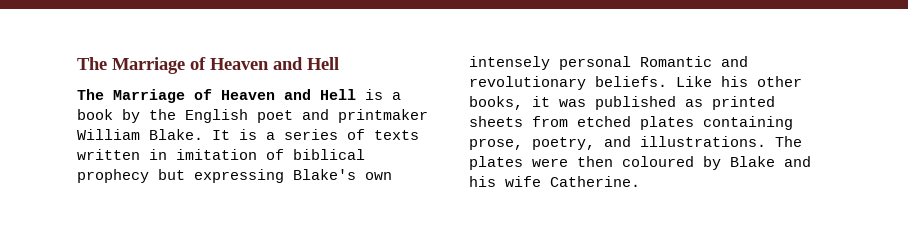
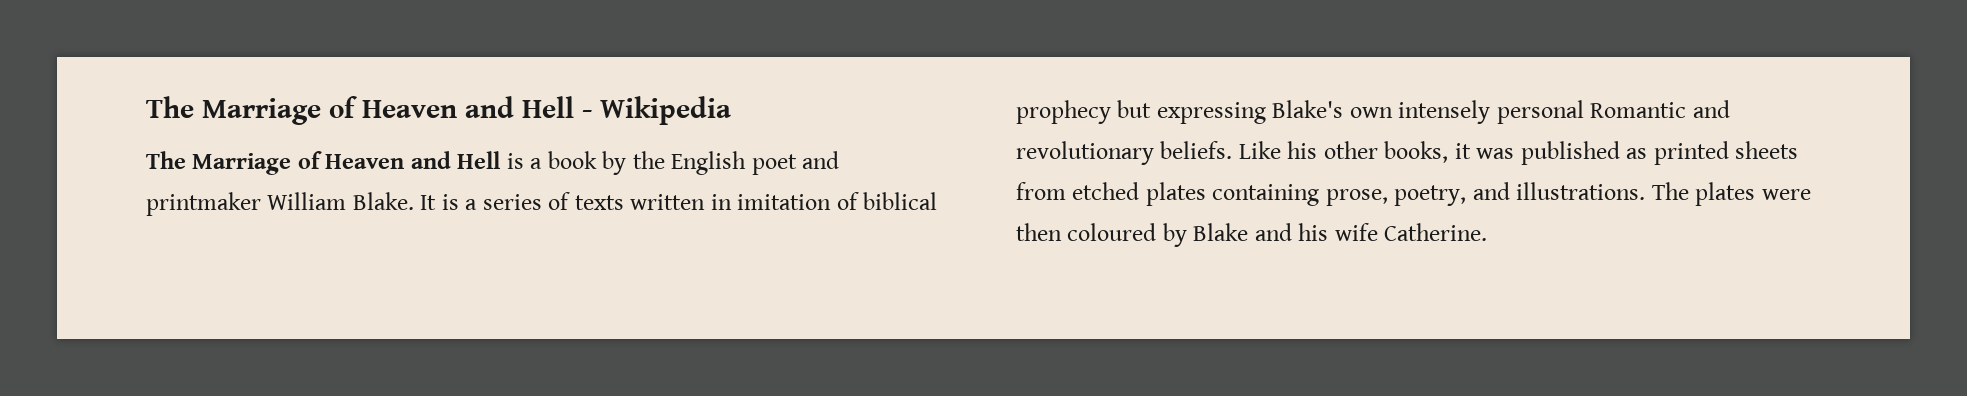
[77,57,339,74] The Marriage of Heaven and Hell -> [146,96,731,125] The Marriage of Heaven and Hell - Wikipedia

